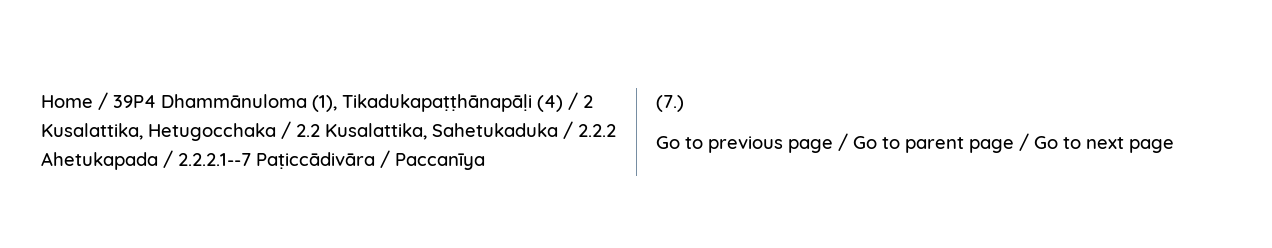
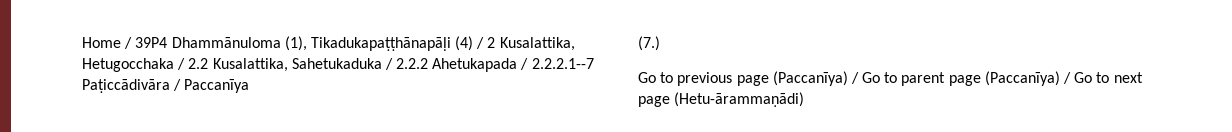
(833, 146) none -> [772,71,848,86] (Paccanīya)
(1014, 146) none -> [984,71,1060,86] (Paccanīya)
(1174, 146) none -> [674,92,805,107] (Hetu-ārammaṇādi)

